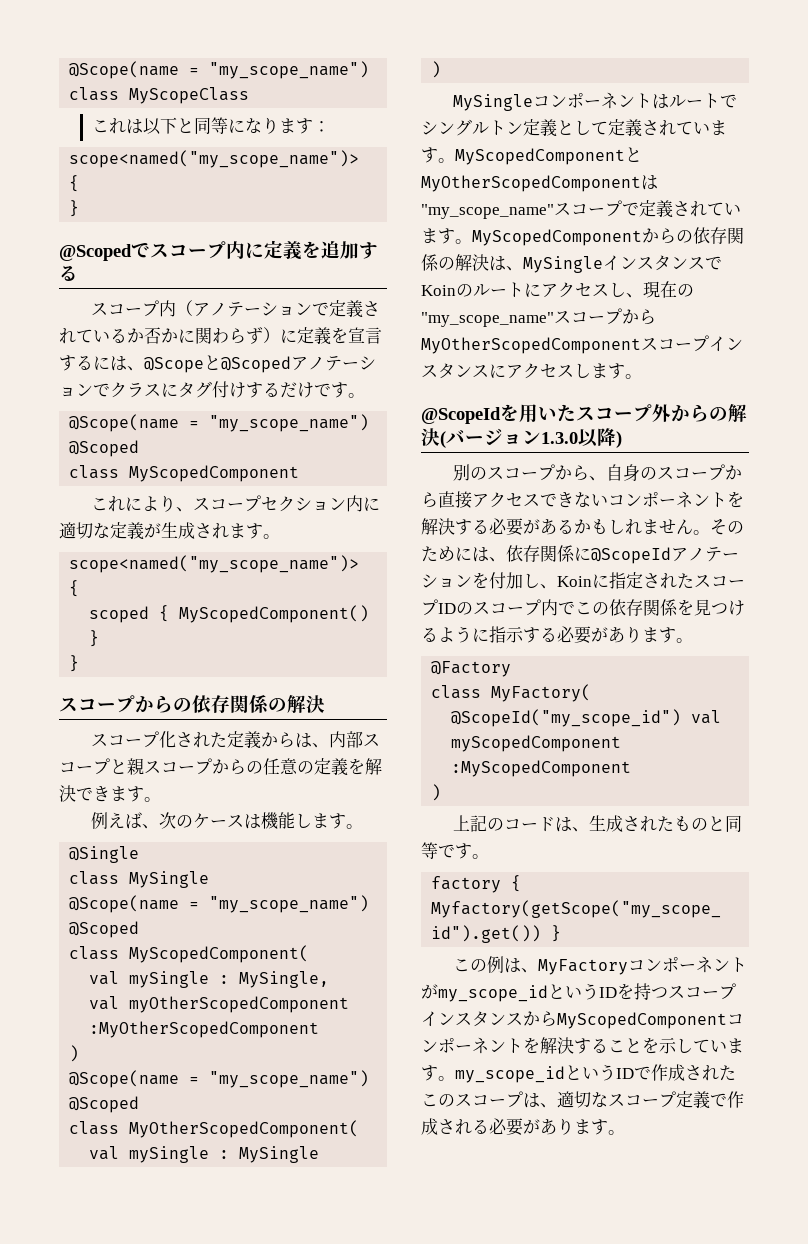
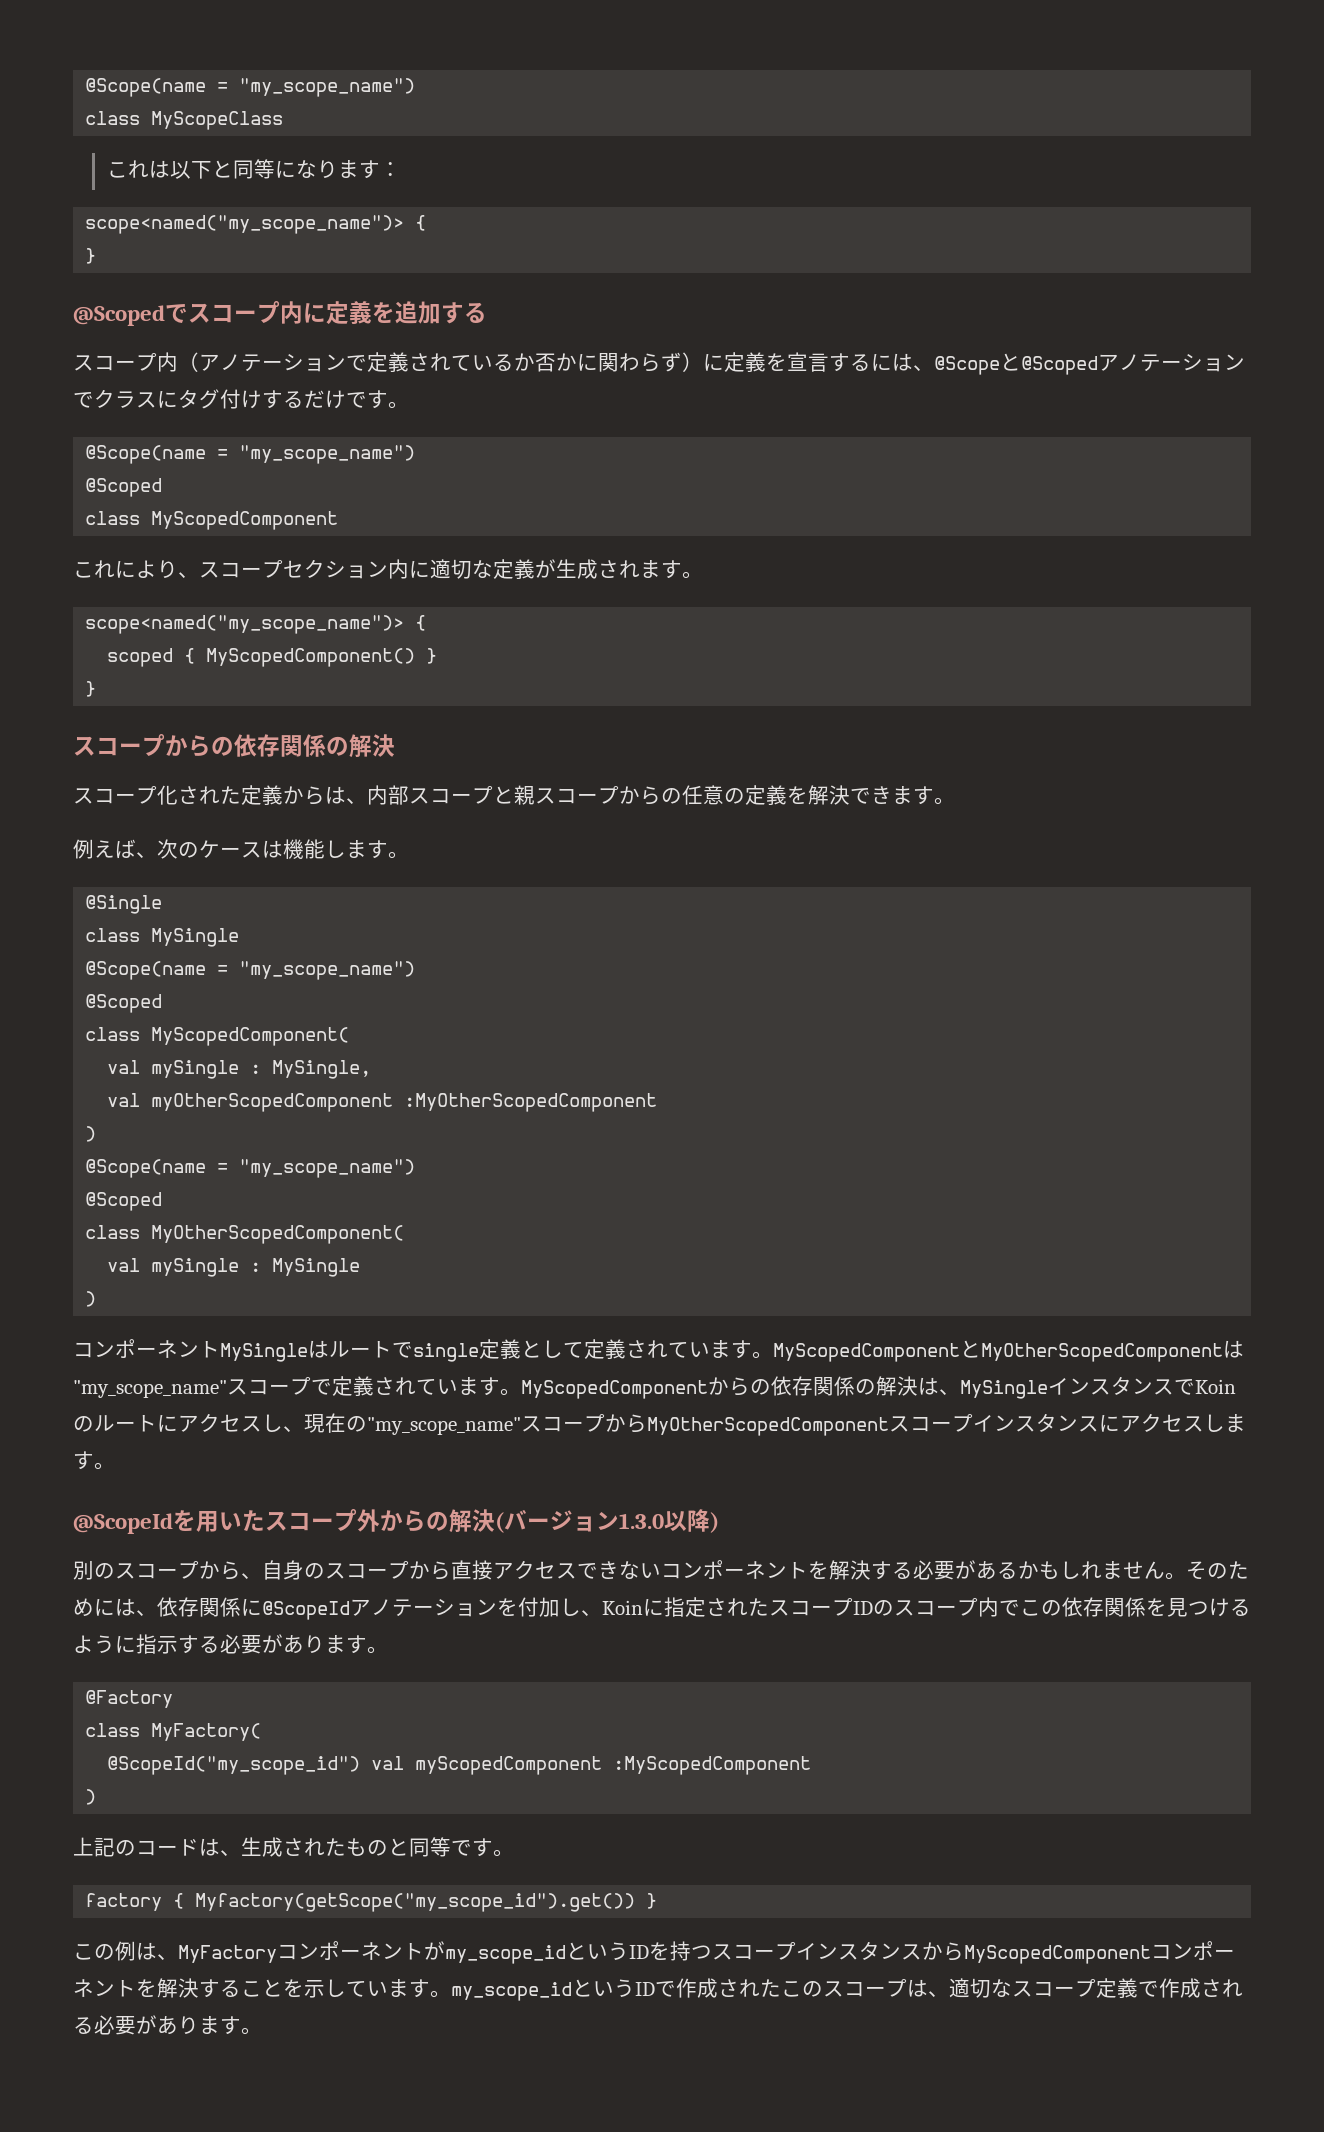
[453,92,653,111] MySingleコンポーネント -> [73,1339,308,1362] コンポーネントMySingle
[421,119,523,136] シングルトン -> [413,1343,479,1362] single

